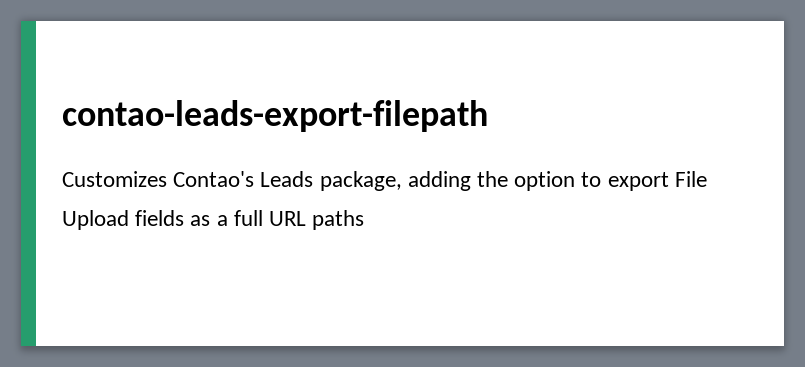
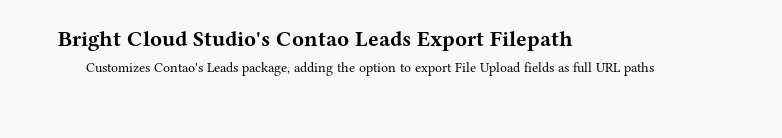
[62,100,488,132] contao-leads-export-filepath -> [58,31,573,51] Bright Cloud Studio's Contao Leads Export Filepath
[216,215,228,226] a -> (569, 69) none

